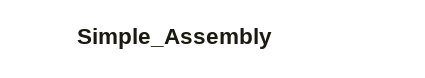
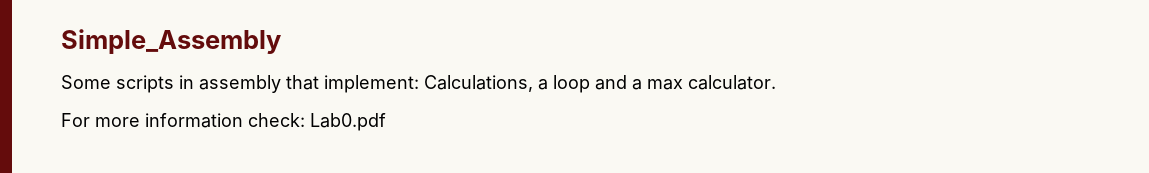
(272, 38) none -> [61,75,776,93] [61,113,386,131] // Some scripts in assembly that implement: Calculations, a loop and a max calculator. // For more information check: Lab0.pdf

